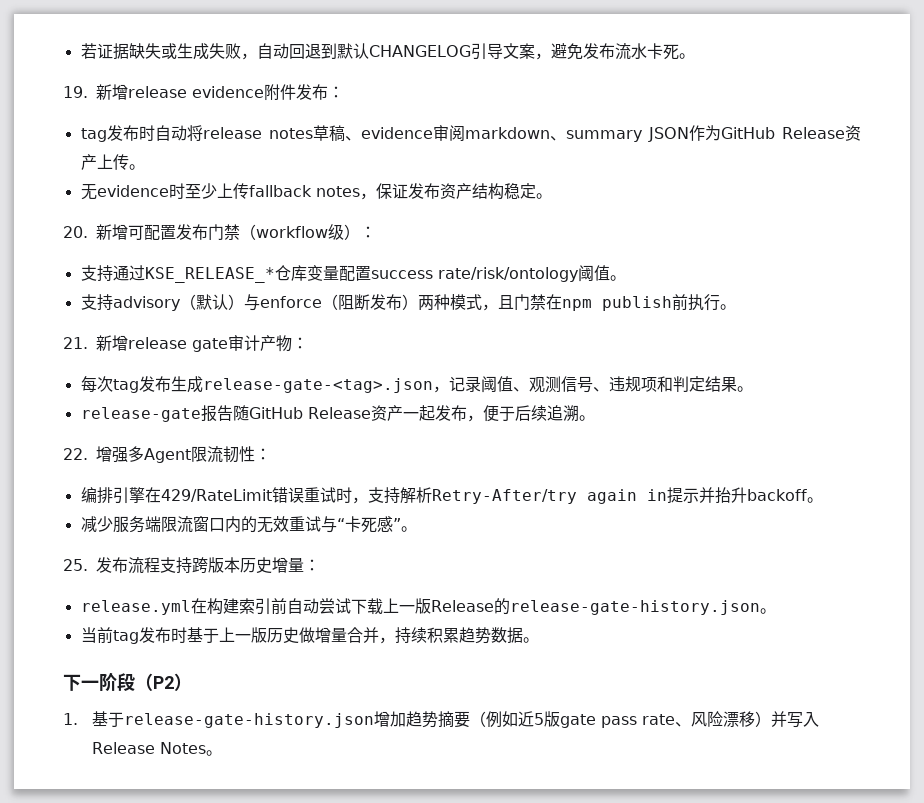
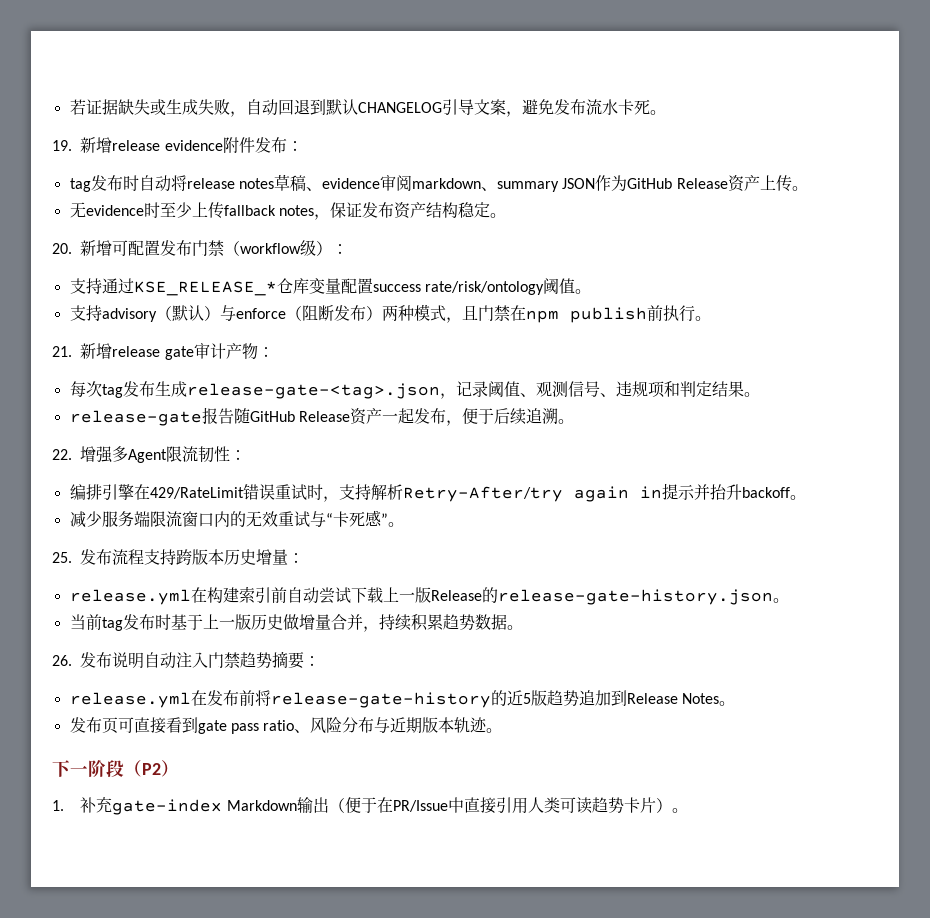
(539, 640) none -> [52,651,321,669] [69,690,735,708] [69,717,503,734] // 26.发布说明自动注入门禁趋势摘要： // release.yml在发布前将release-gate-history的近5版趋势追加到Release Notes。 // 发布页可直接看到gate pass ratio、风险分布与近期版本轨迹。
[91,711,819,728] [91,742,206,754] 基于release-gate-history.json增加趋势摘要（例如近5版gate pass rate、风险漂移）并写入Release Notes -> [80,797,672,815] 补充gate-index Markdown输出（便于在PR/Issue中直接引用人类可读趋势卡片）

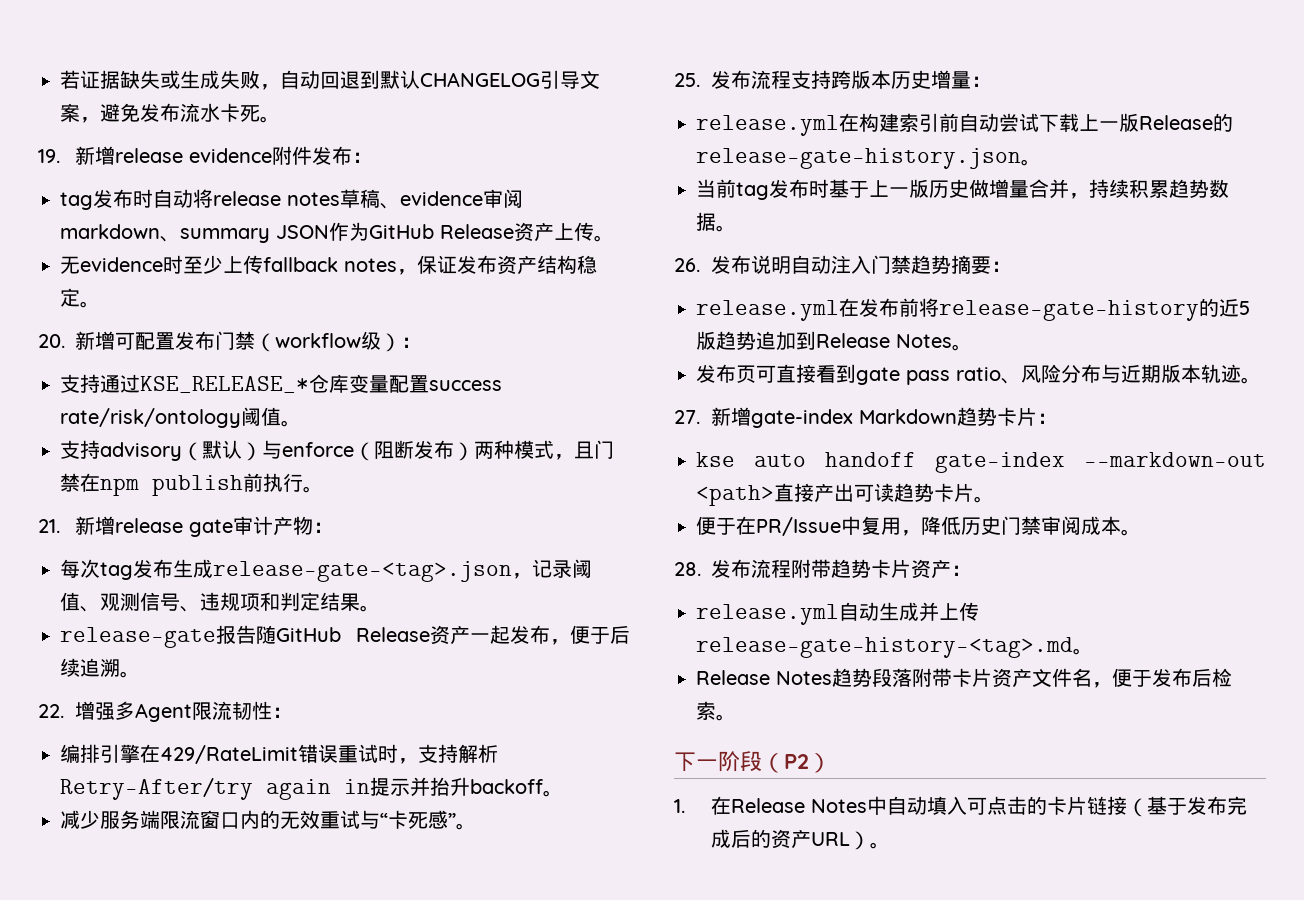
(503, 730) none -> [674,407,1057,428] [696,452,1266,473] [696,483,994,506] [696,516,1141,536] [674,559,971,579] [696,602,979,625] [696,637,1093,658] [696,668,1232,688] [696,701,736,721] // 27.新增gate-index Markdown趋势卡片： // kse auto handoff gate-index --markdown-out <path>直接产出可读趋势卡片。 // 便于在PR/Issue中复用，降低历史门禁审阅成本。 // 28.发布流程附带趋势卡片资产： // release.yml自动生成并上传release-gate-history-<tag>.md。 // Release Notes趋势段落附带卡片资产文件名，便于发布后检索。
[80,797,656,815] 补充gate-index Markdown输出（便于在PR/Issue中直接引用人类可读趋势卡片 -> [710,796,1247,817] [710,829,850,849] 在Release Notes中自动填入可点击的卡片链接（基于发布完成后的资产URL

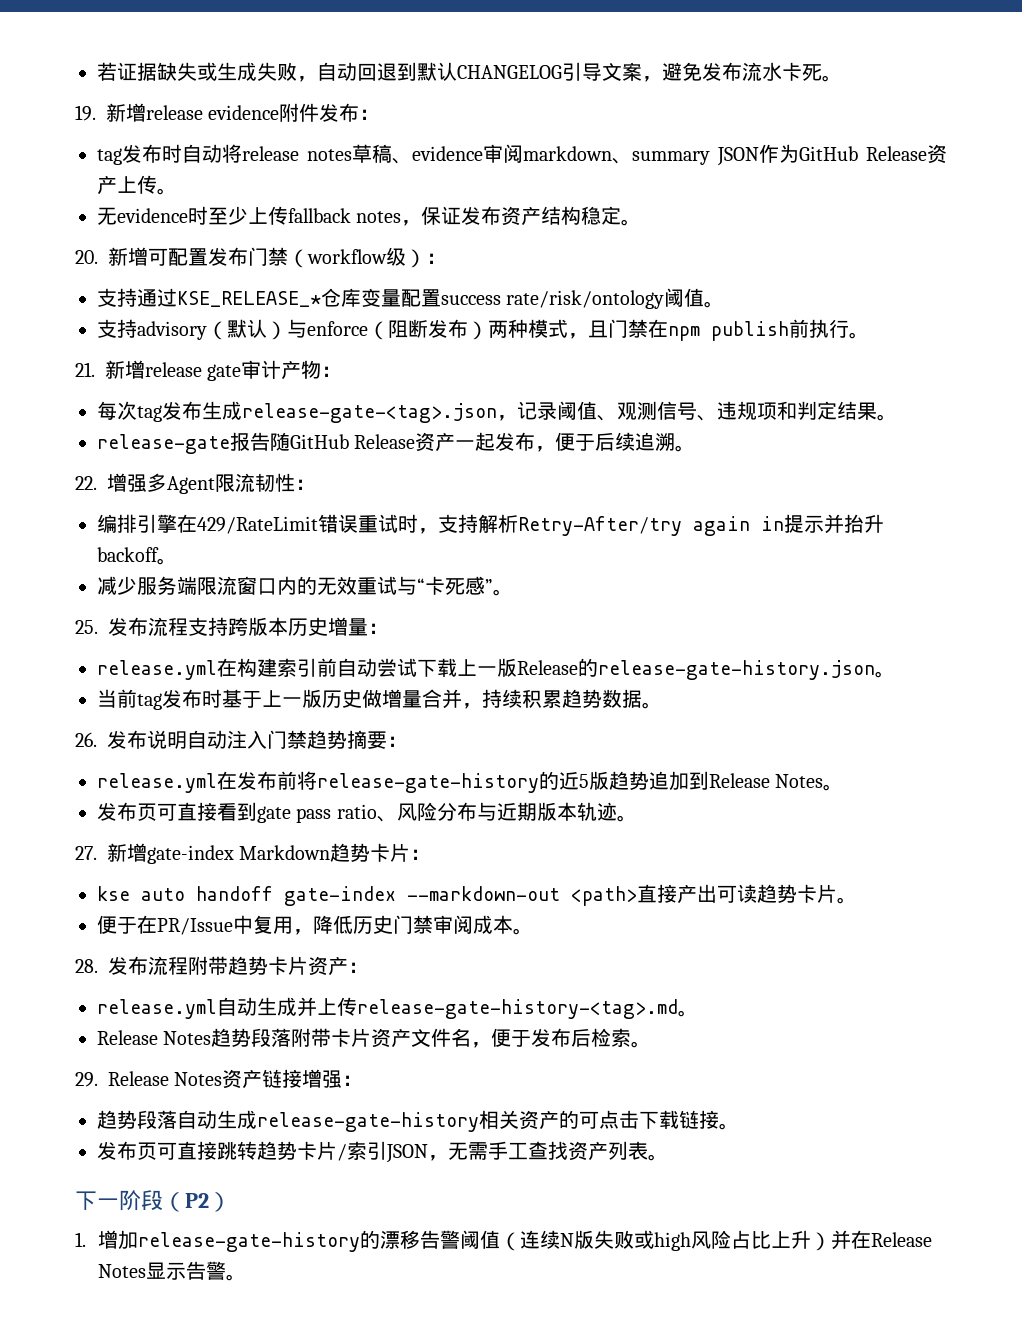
(736, 717) none -> [75,1069,363,1089] [97,1110,739,1132] [97,1141,668,1163] // 29. Release Notes资产链接增强： // 趋势段落自动生成release-gate-history相关资产的可点击下载链接。 // 发布页可直接跳转趋势卡片/索引JSON，无需手工查找资产列表。
[710,796,1247,817] [710,829,870,850] 在Release Notes中自动填入可点击的卡片链接（基于发布完成后的资产URL） -> [98,1230,933,1252] [98,1261,227,1280] 增加release-gate-history的漂移告警阈值（连续N版失败或high风险占比上升）并在Release Notes显示告警

